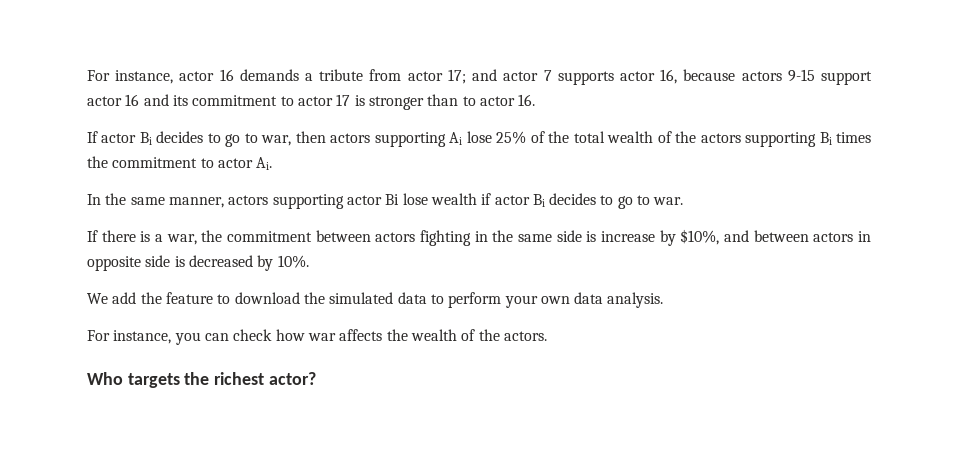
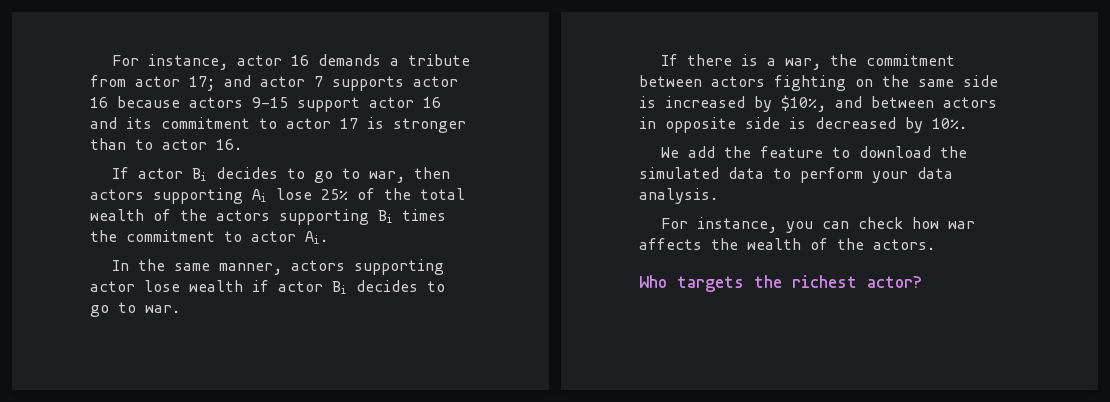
[660,69,678,84] 16, -> [90,97,108,108] 16
[385,194,400,205] Bi -> (135, 286) none
[474,231,488,242] in -> [855,79,873,87] on
[601,231,656,242] increase -> [665,96,745,108] increased
[540,296,570,304] own -> (908, 177) none

